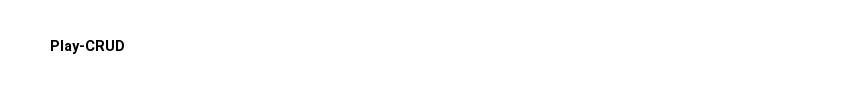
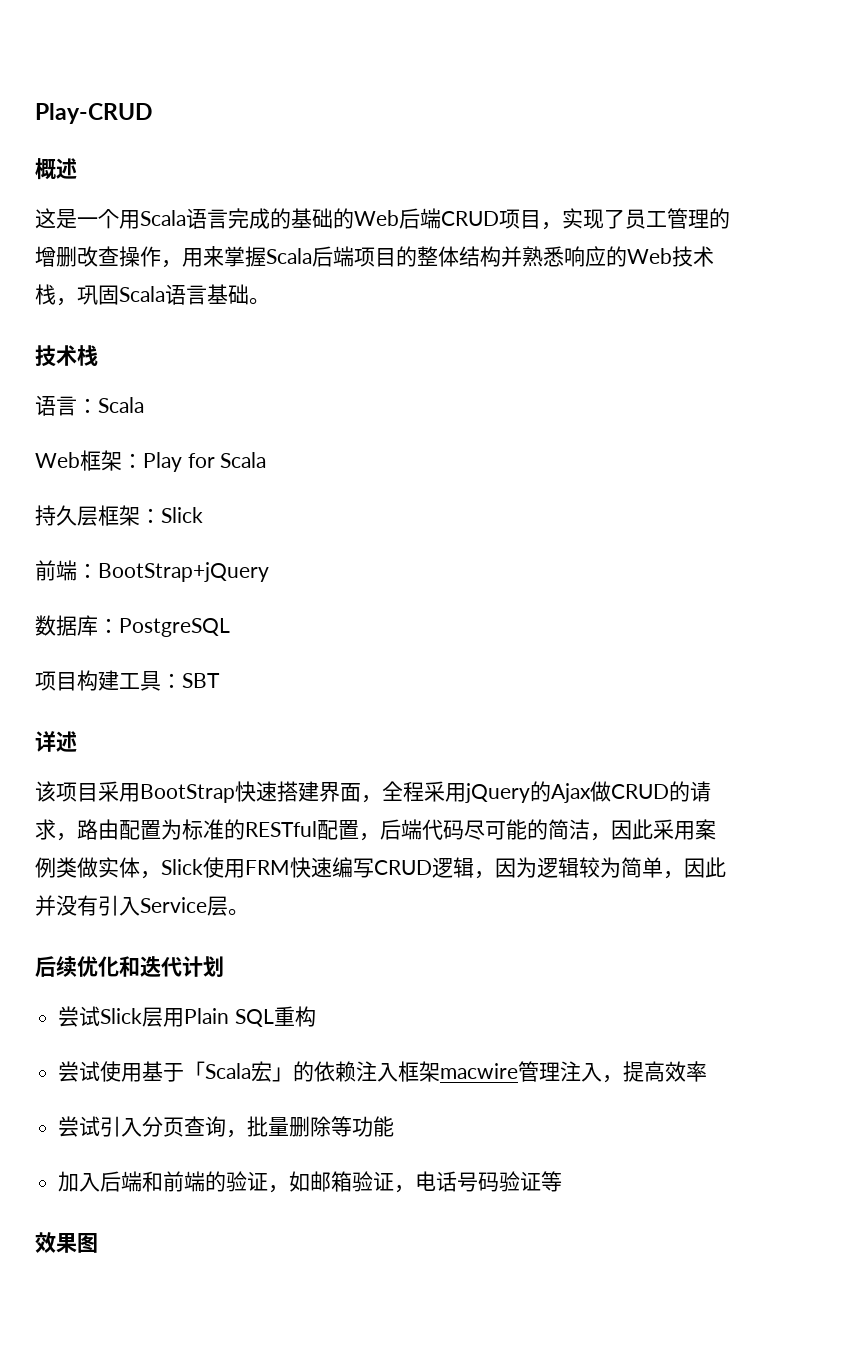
(125, 47) none -> [35,158,77,180] [35,208,730,230] [35,246,714,268] [35,284,270,306] [35,345,98,367] [35,395,144,416] [35,450,267,472] [35,505,203,526] [35,560,269,582] [35,615,230,637] [35,670,220,691] [35,731,77,752] [35,781,711,803] [35,819,716,841] [35,857,726,879] [35,895,249,916] [35,956,224,977] [58,1006,316,1027] [58,1061,708,1083] [58,1116,395,1138] [58,1171,563,1193] [35,1232,98,1253] // 概述 // 这是一个用Scala语言完成的基础的Web后端CRUD项目，实现了员工管理的增删改查操作，用来掌握Scala后端项目的整体结构并熟悉响应的Web技术栈，巩固Scala语言基础。 // 技术栈 // 语言：Scala // Web框架：Play for Scala // 持久层框架：Slick // 前端：BootStrap+jQuery // 数据库：PostgreSQL // 项目构建工具：SBT // 详述 // 该项目采用BootStrap快速搭建界面，全程采用jQuery的Ajax做CRUD的请求，路由配置为标准的RESTful配置，后端代码尽可能的简洁，因此采用案例类做实体，Slick使用FRM快速编写CRUD逻辑，因为逻辑较为简单，因此并没有引入Service层。 // 后续优化和迭代计划 // 尝试Slick层用Plain SQL重构 // 尝试使用基于「Scala宏」的依赖注入框架macwire管理注入，提高效率 // 尝试引入分页查询，批量删除等功能 // 加入后端和前端的验证，如邮箱验证，电话号码验证等 // 效果图

